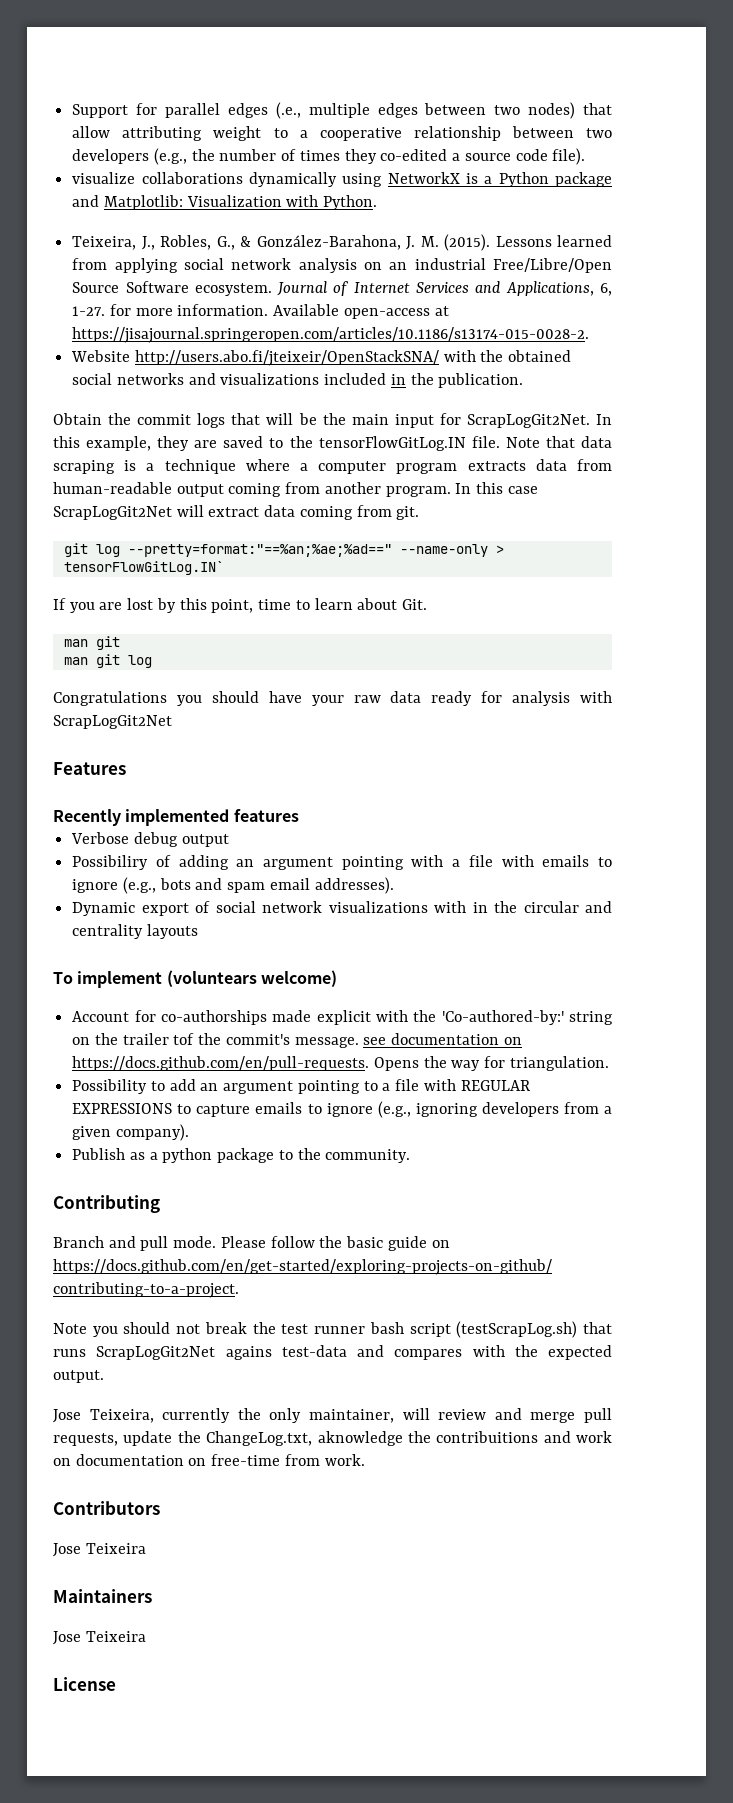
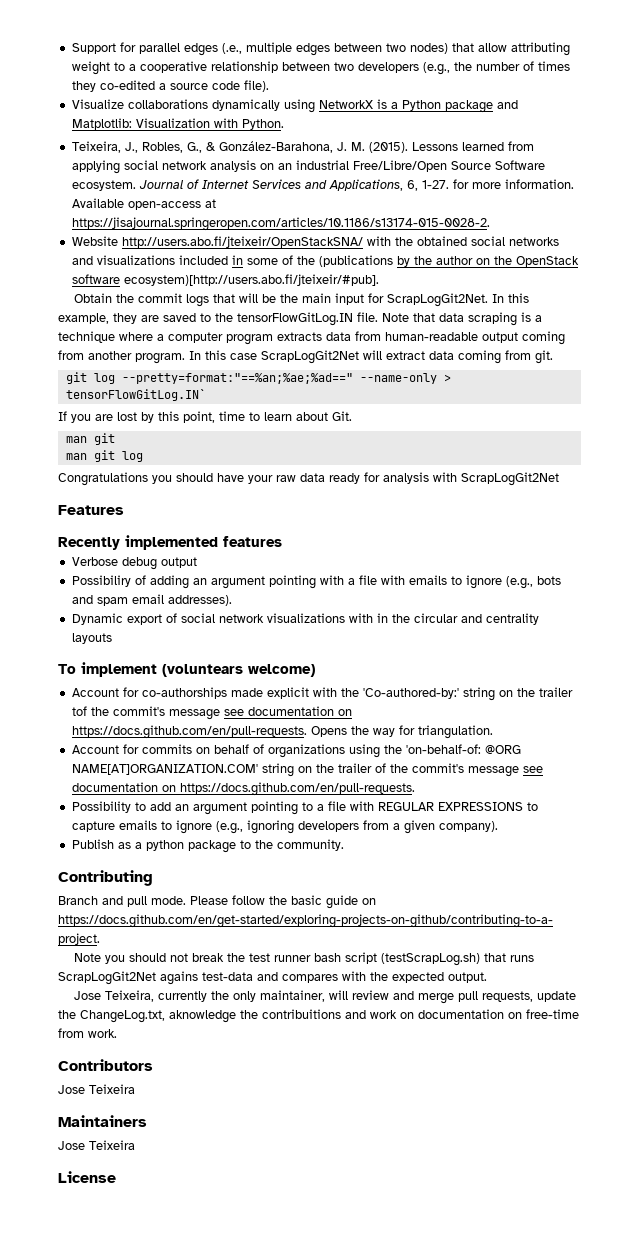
[72,172,136,184] visualize -> [71,99,124,109] Visualize
[410,373,524,388] the publication. -> [246,255,579,267] [71,274,379,286] some of the (publications by the author on the OpenStack software ecosystem)[http://users.abo.fi/jteixeir/#pub].
[294,1037,359,1048] message. -> [168,709,220,720] message
(609, 1063) none -> [71,744,521,758] [71,763,543,777] [71,782,415,796] // Account for commits on behalf of organizations using the 'on-behalf-of: @ORG NAME[AT]ORGANIZATION.COM' string on the trailer of the commit's message see documentation on https://docs.github.com/en/pull-requests.

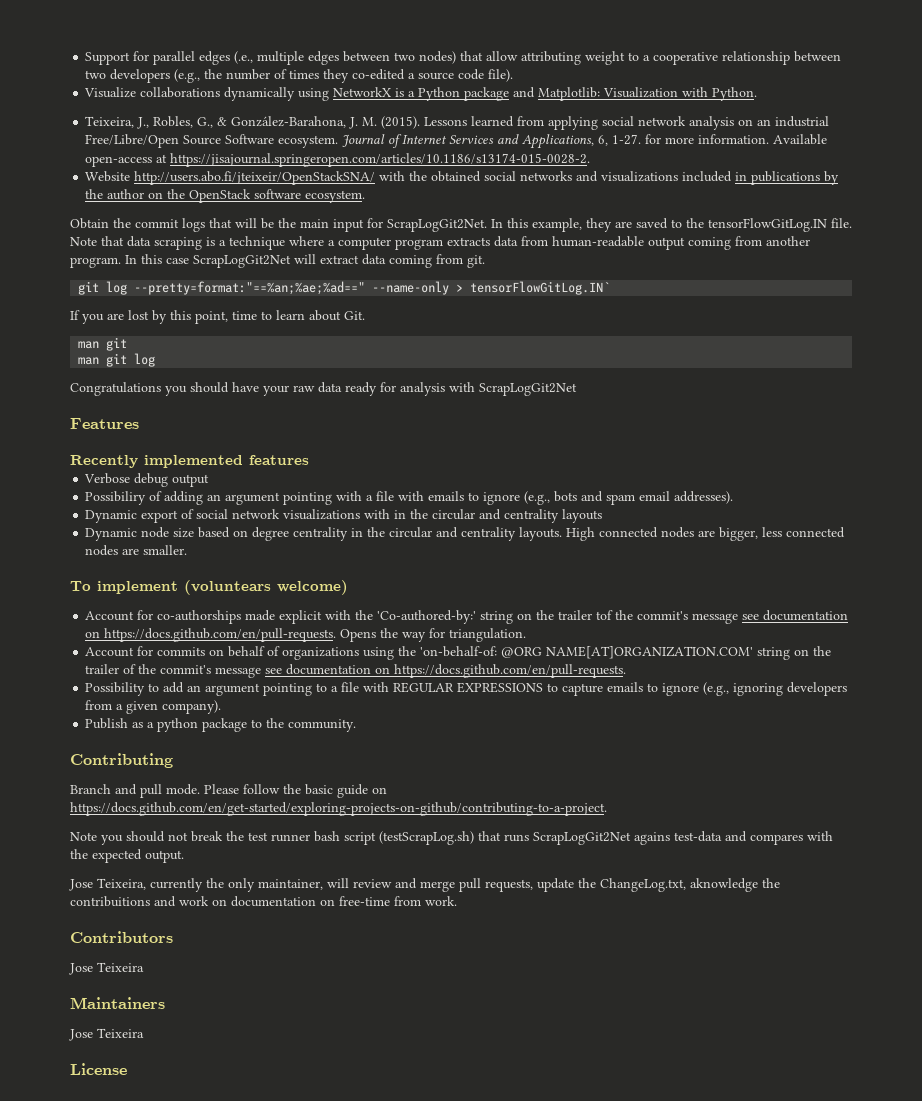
[246,255,393,267] some of the (publications -> [751,171,821,185] publications
[123,274,379,286] ecosystem)[http://users.abo.fi/jteixeir/#pub]. -> [305,190,366,203] ecosystem.
(112, 638) none -> [85,527,846,541] [85,545,188,556] // Dynamic node size based on degree centrality in the circular and centrality layouts. High connected nodes are bigger, less connected nodes are smaller.

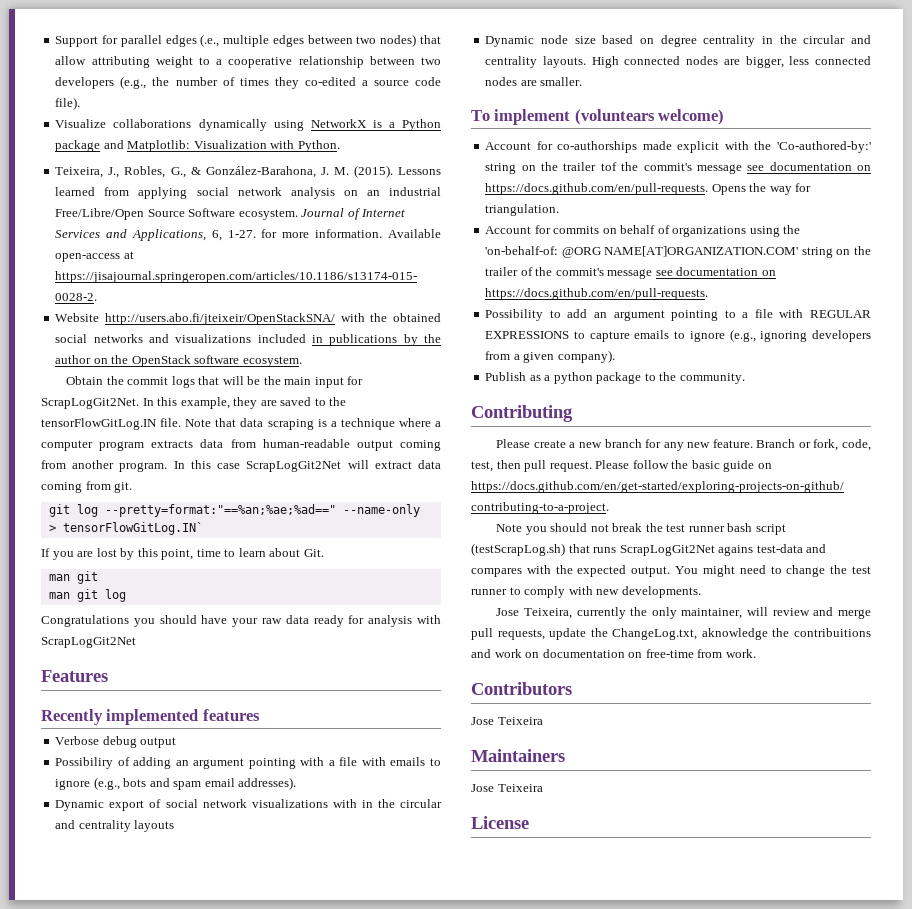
[70,784,200,798] Branch and pull mode. -> [496,439,872,451] [471,460,592,472] Please create a new branch for any new feature. Branch or fork, code, test, then pull request.
(184, 856) none -> [675,565,871,577] [471,586,701,598] You might need to change the test runner to comply with new developments.

